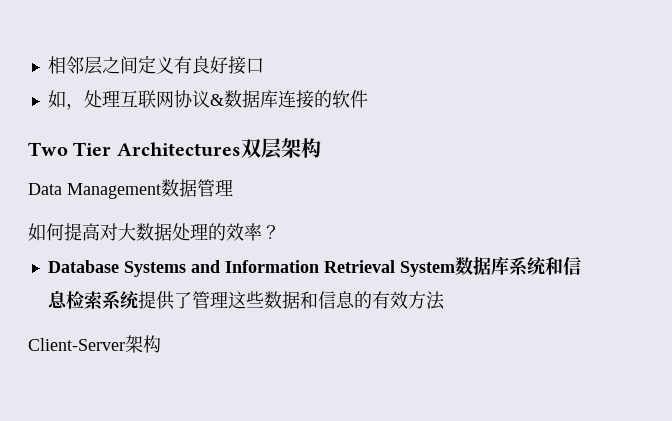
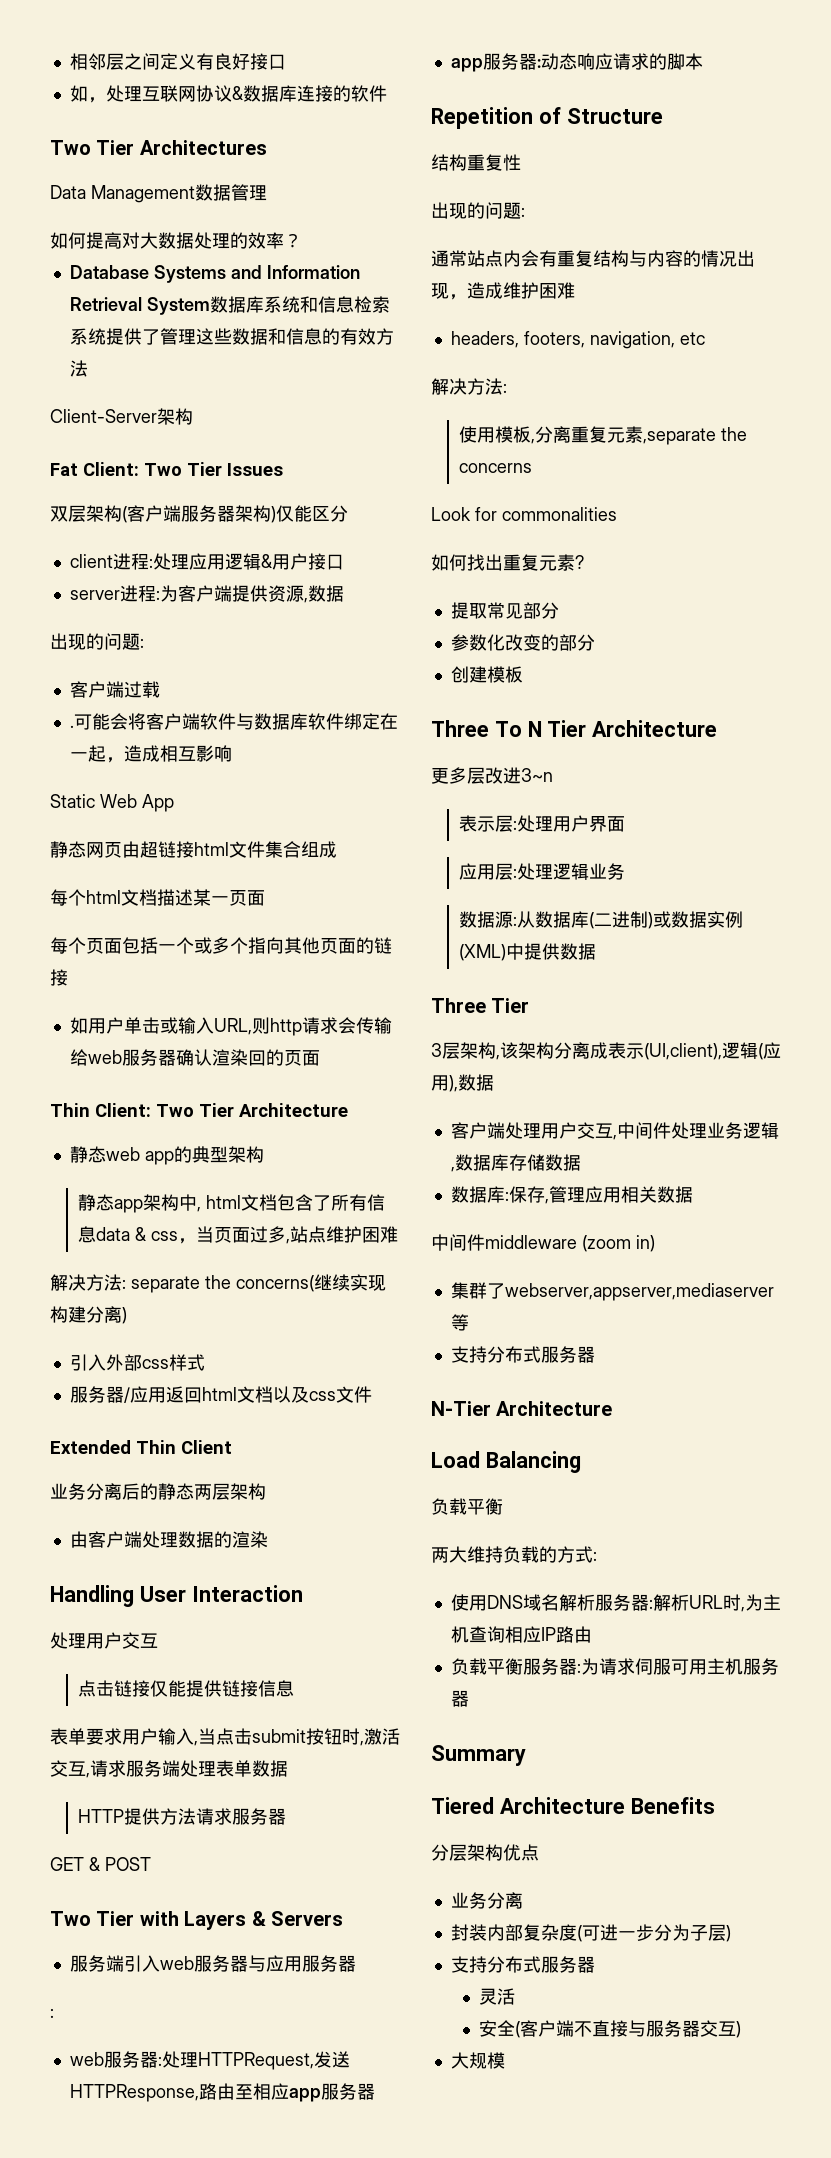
[240,138,321,159] 双层架构 -> (267, 147) none
(161, 344) none -> [50,462,283,476] [50,505,348,523] [69,553,344,570] [69,585,344,603] [50,633,144,650] [69,681,160,698] [69,713,398,730] [69,745,232,763] [50,794,174,812] [50,841,337,858] [50,889,265,906] [50,937,392,954] [50,969,68,986] [69,1017,392,1036] [69,1049,320,1066] [50,1103,348,1117] [69,1146,264,1165] [78,1194,386,1213] [78,1226,399,1244] [50,1274,386,1293] [50,1306,127,1324] [69,1354,205,1371] [69,1386,372,1403] [50,1440,232,1454] [50,1483,266,1500] [69,1531,268,1548] [50,1585,303,1607] [50,1632,158,1649] [78,1680,295,1697] [50,1728,400,1746] [50,1760,288,1778] [78,1808,287,1825] [50,1857,151,1871] [50,1911,343,1930] [69,1955,356,1972] [50,2008,54,2018] [69,2051,350,2070] [69,2083,375,2102] [450,53,703,72] [431,107,663,129] [431,154,521,171] [431,202,525,219] [431,250,755,267] [431,282,575,300] [450,331,705,349] [431,378,507,395] [459,426,748,445] [459,463,533,473] [431,507,617,521] [431,554,584,571] [450,602,559,619] [450,634,595,651] [450,666,523,683] [431,720,718,737] [431,767,553,784] [459,815,626,832] [459,863,626,880] [459,911,744,929] [459,943,597,961] [431,998,530,1013] [431,1042,781,1060] [431,1074,494,1092] [450,1122,779,1140] [450,1154,581,1172] [450,1186,693,1204] [431,1234,655,1252] [450,1282,774,1301] [450,1314,469,1331] [450,1346,595,1363] [431,1401,613,1416] [431,1451,581,1473] [431,1498,503,1515] [431,1546,597,1563] [450,1594,781,1612] [450,1626,592,1643] [450,1658,779,1675] [450,1690,469,1707] [431,1745,526,1766] [431,1797,715,1814] [431,1844,539,1861] [450,1892,523,1909] [450,1924,731,1942] [450,1956,595,1973] [479,1988,516,2005] [479,2020,742,2038] [450,2052,505,2069] // Fat Client: Two Tier Issues // 双层架构(客户端服务器架构)仅能区分 // client进程:处理应用逻辑&用户接口 // server进程:为客户端提供资源,数据 // 出现的问题: // 客户端过载 // .可能会将客户端软件与数据库软件绑定在一起，造成相互影响 // Static Web App // 静态网页由超链接html文件集合组成 // 每个html文档描述某一页面 // 每个页面包括一个或多个指向其他页面的链接 // 如用户单击或输入URL,则http请求会传输给web服务器确认渲染回的页面 // Thin Client: Two Tier Architecture // 静态web app的典型架构 // 静态app架构中, html文档包含了所有信息data & css，当页面过多,站点维护困难 // 解决方法: separate the concerns(继续实现构建分离) // 引入外部css样式 // 服务器/应用返回html文档以及css文件 // Extended Thin Client // 业务分离后的静态两层架构 // 由客户端处理数据的渲染 // Handling User Interaction // 处理用户交互 // 点击链接仅能提供链接信息 // 表单要求用户输入,当点击submit按钮时,激活交互,请求服务端处理表单数据 // HTTP提供方法请求服务器 // GET & POST // Two Tier with Layers & Servers // 服务端引入web服务器与应用服务器 // : // web服务器:处理HTTPRequest,发送HTTPResponse,路由至相应app服务器 // app服务器:动态响应请求的脚本 // Repetition of Structure // 结构重复性 // 出现的问题: // 通常站点内会有重复结构与内容的情况出现，造成维护困难 // headers, footers, navigation, etc // 解决方法: // 使用模板,分离重复元素,separate the concerns // Look for commonalities // 如何找出重复元素? // 提取常见部分 // 参数化改变的部分 // 创建模板 // Three To N Tier Architecture // 更多层改进3~n // 表示层:处理用户界面 // 应用层:处理逻辑业务 // 数据源:从数据库(二进制)或数据实例(XML)中提供数据 // Three Tier // 3层架构,该架构分离成表示(UI,client),逻辑(应用),数据 // 客户端处理用户交互,中间件处理业务逻辑,数据库存储数据 // 数据库:保存,管理应用相关数据 // 中间件middleware (zoom in) // 集群了webserver,appserver,mediaserver等 // 支持分布式服务器 // N-Tier Architecture // Load Balancing // 负载平衡 // 两大维持负载的方式: // 使用DNS域名解析服务器:解析URL时,为主机查询相应IP路由 // 负载平衡服务器:为请求伺服可用主机服务器 // Summary // Tiered Architecture Benefits // 分层架构优点 // 业务分离 // 封装内部复杂度(可进一步分为子层) // 支持分布式服务器 // 灵活 // 安全(客户端不直接与服务器交互) // 大规模

